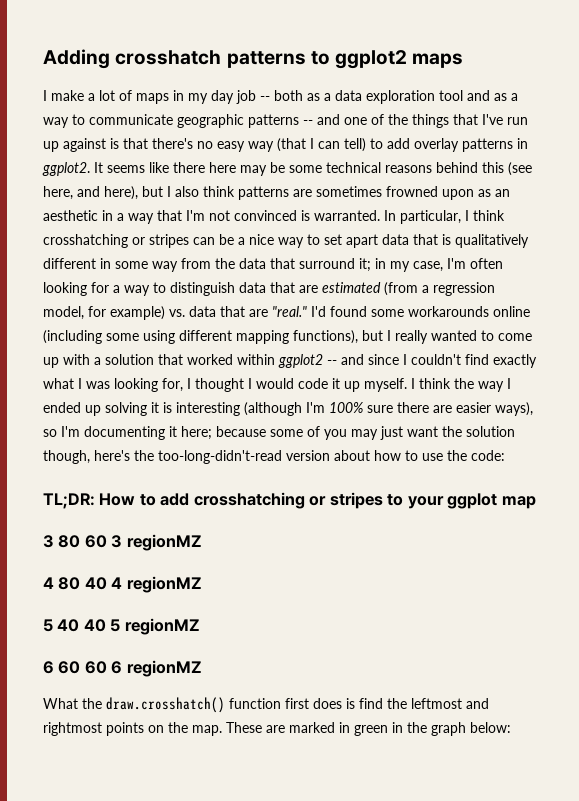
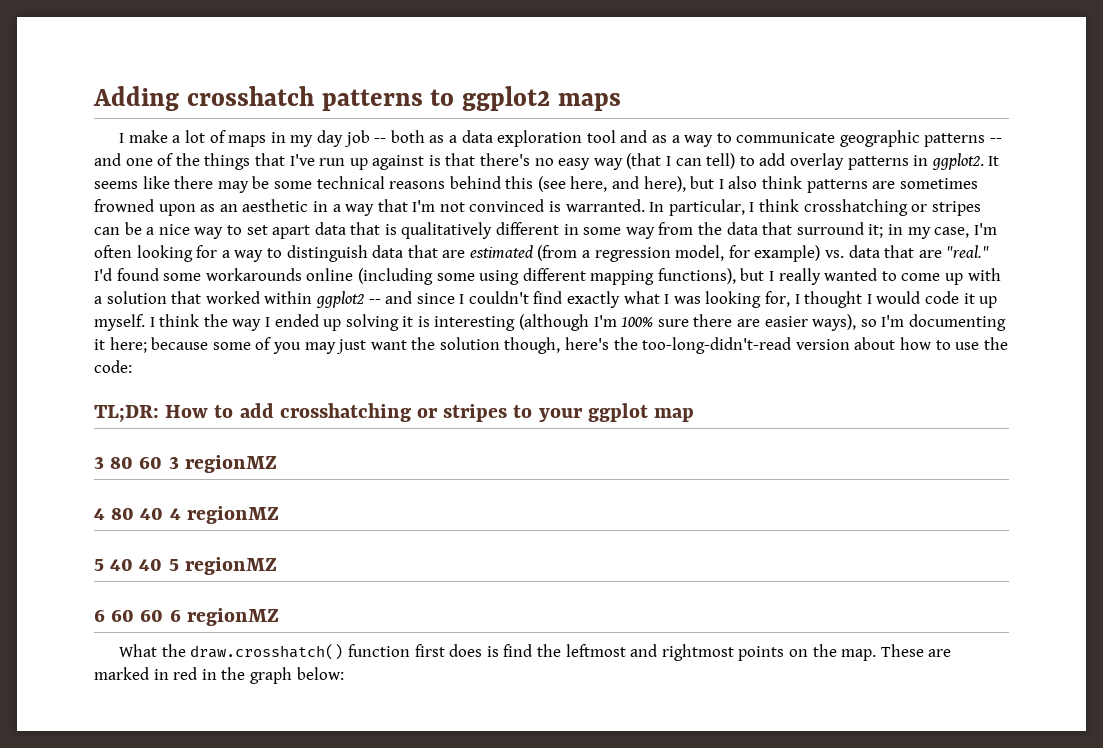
[209,162,236,173] here -> (214, 182) none
[354,725,388,736] green -> [173,667,198,680] red

